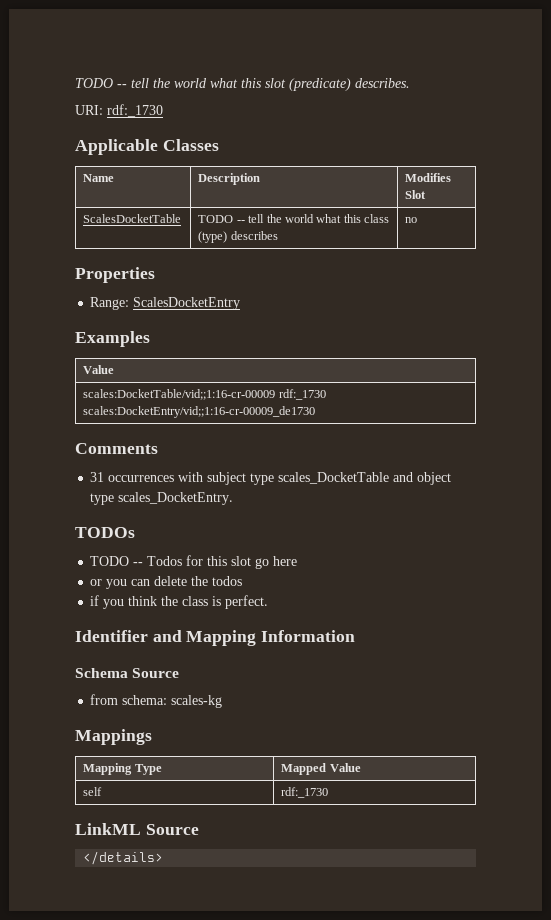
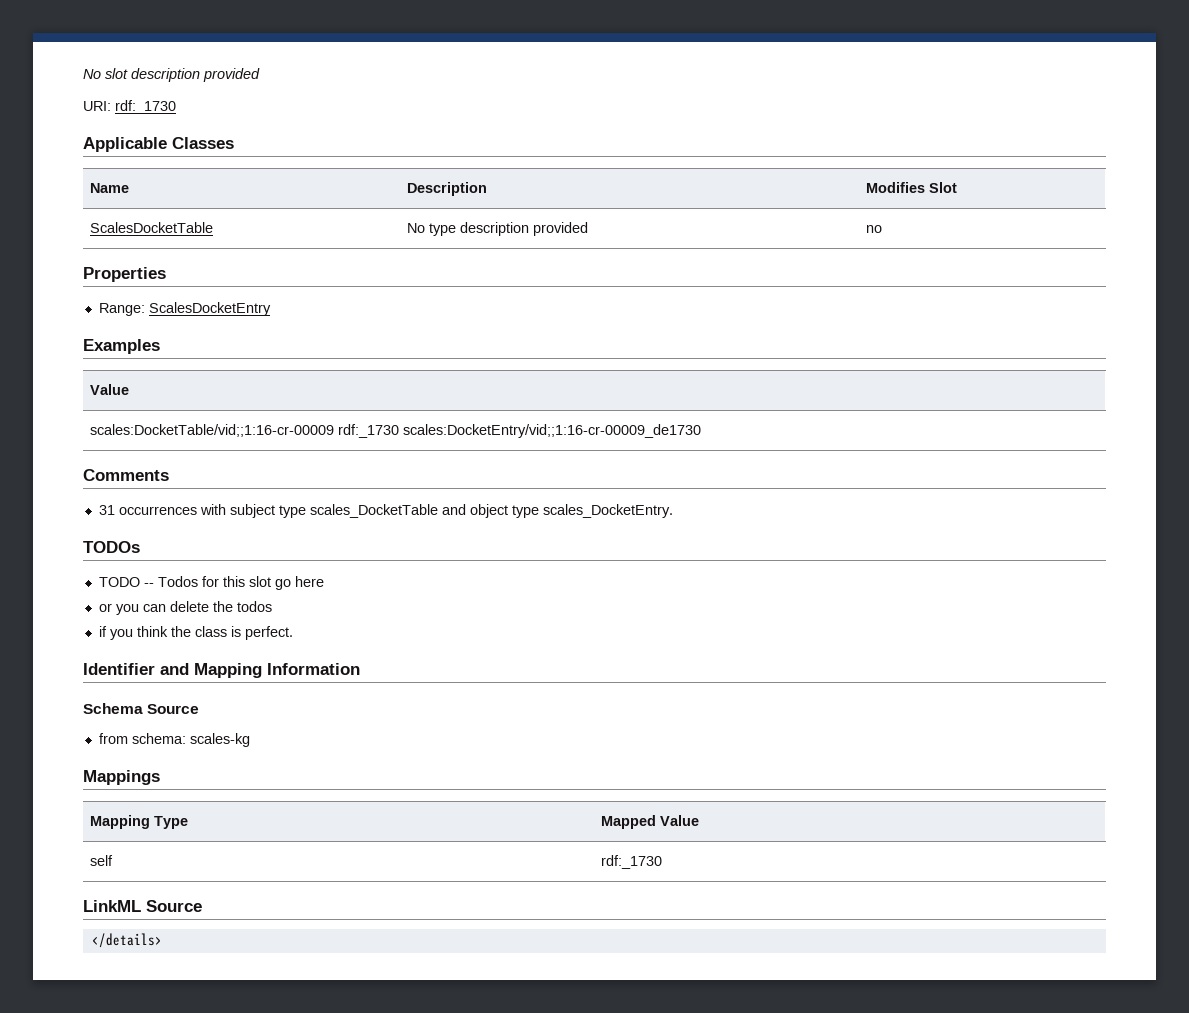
[75,78,410,91] TODO -- tell the world what this slot (predicate) describes. -> [83,68,260,82] No slot description provided
[198,214,390,223] [198,231,278,243] TODO -- tell the world what this class (type) describes -> [406,222,588,236] No type description provided

